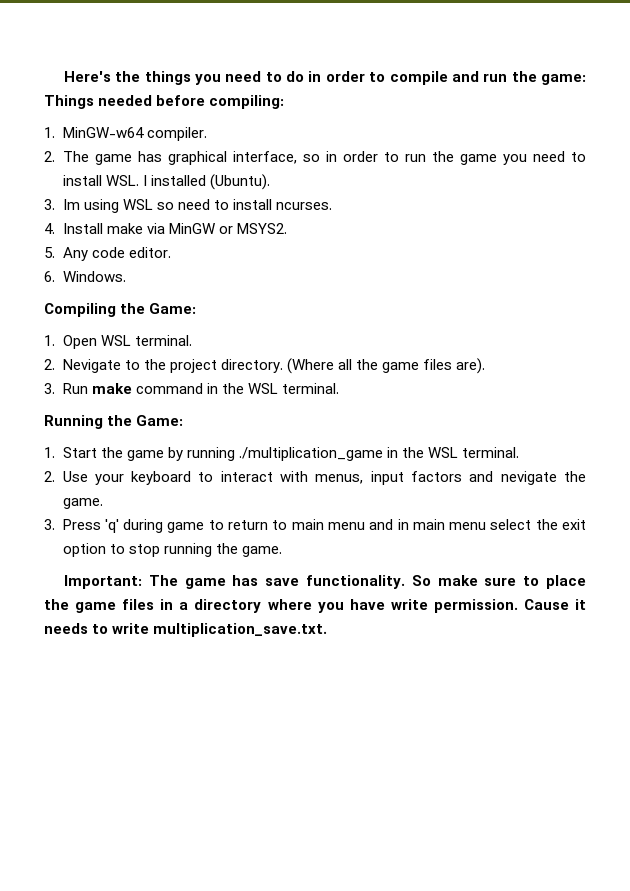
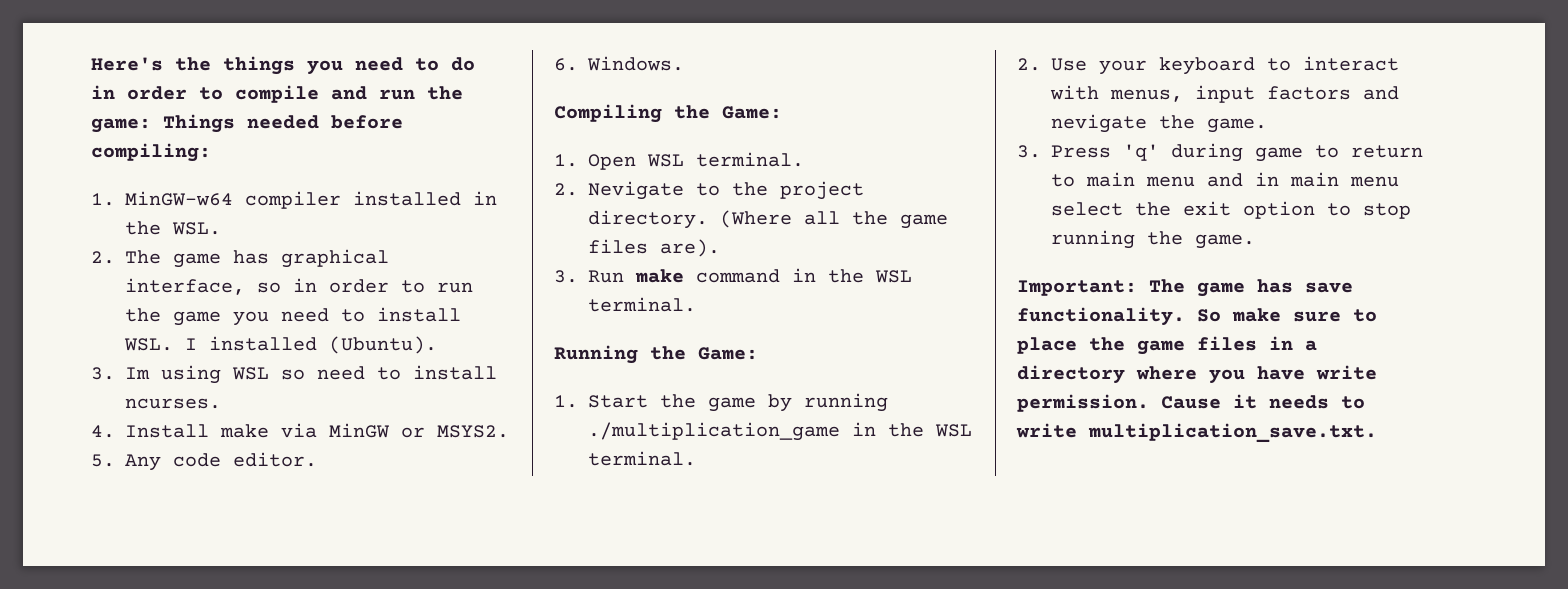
[146,127,207,141] compiler. -> [245,191,497,209] [125,221,221,235] compiler installed in the WSL.

